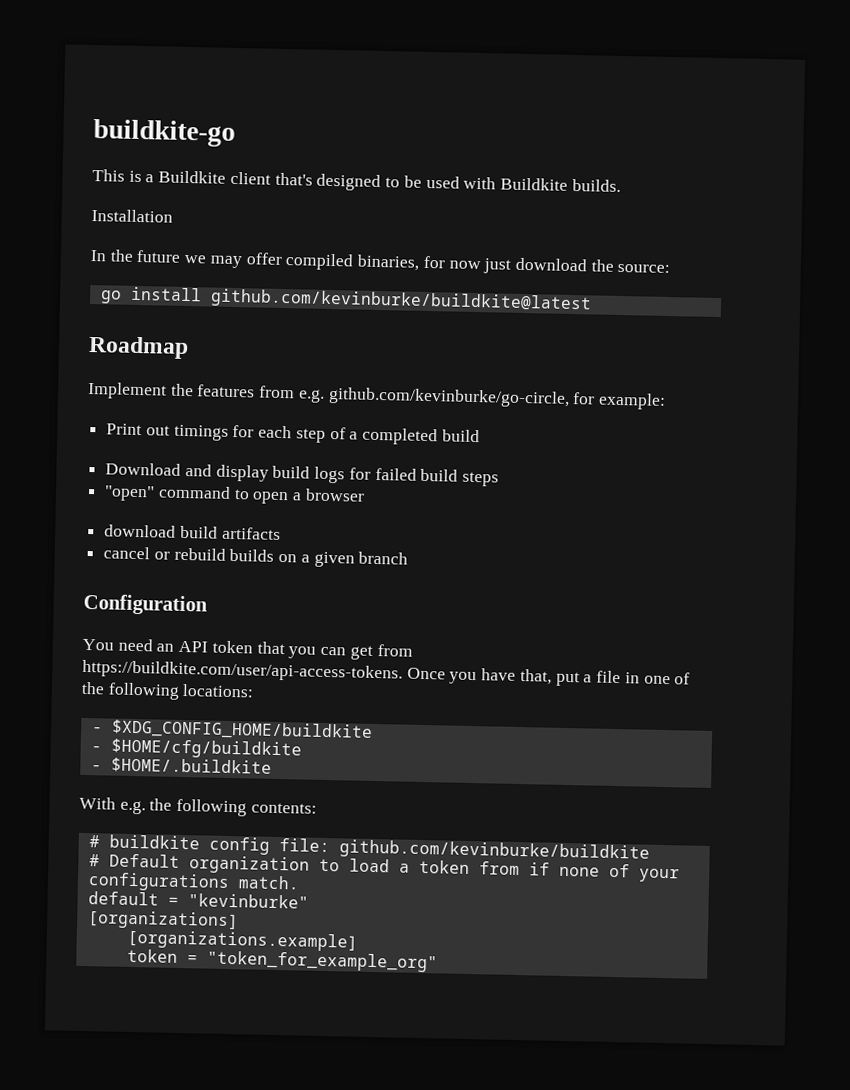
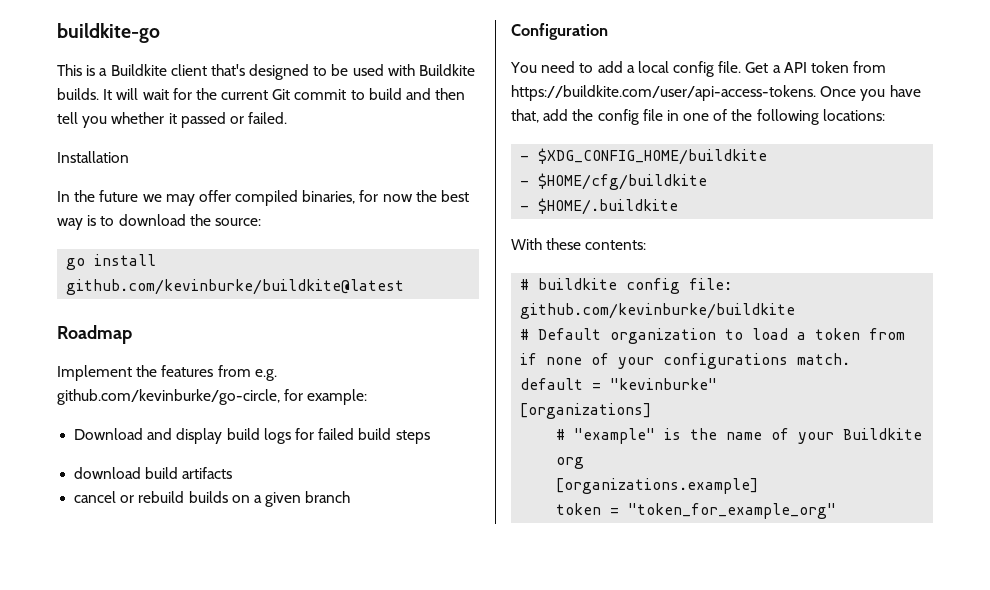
(621, 185) none -> [103,88,466,100] [57,112,288,128] It will wait for the current Git commit to build and then tell you whether it passed or failed.
[483,258,512,274] just -> [415,190,470,202] [57,215,115,230] the best way is to
[106,423,480,446] // Print out timings for each step of a completed build -> (368, 397) none
[104,485,365,505] // "open" command to open a browser -> (430, 437) none
[156,640,373,660] an API token that you can get -> [579,61,850,77] to add a local config file. Get a API token
[555,671,593,687] put a -> [543,109,639,125] add the config
[119,798,248,817] e.g. the following -> [546,238,582,250] these
(239, 920) none -> [556,428,923,444] [556,457,585,469] // # "example" is the name of your Buildkite org

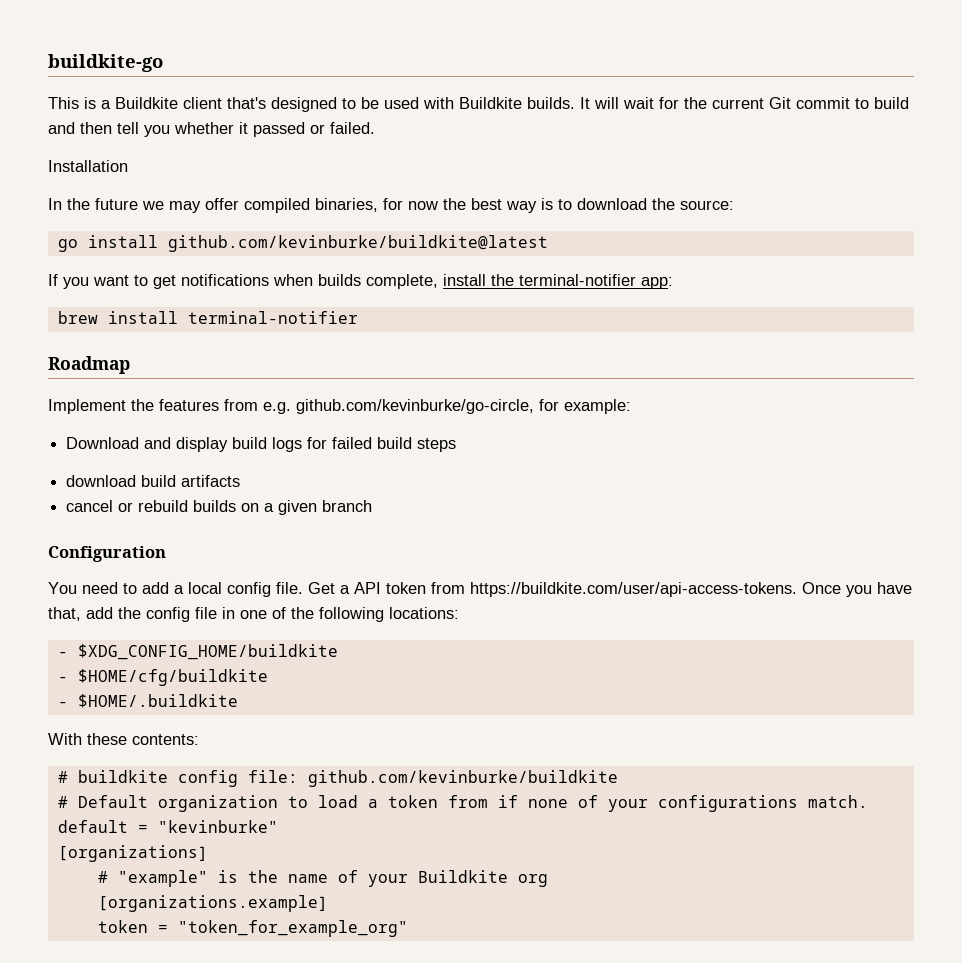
(405, 287) none -> [48,274,673,289] [57,311,358,324] // If you want to get notifications when builds complete, install the terminal-notifier app: // brew install terminal-notifier

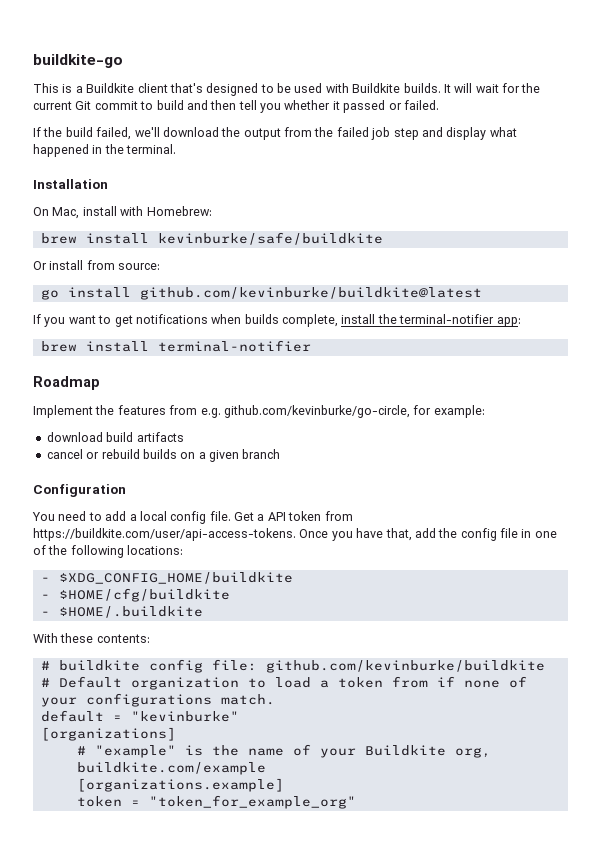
[48,160,128,172] [48,198,675,213] Installation // In the future we may offer compiled binaries, for now the best way is to download the -> [33,127,517,140] [33,144,177,157] [33,179,108,189] [33,206,212,219] [40,232,383,245] [33,260,115,270] If the build failed, we'll download the output from the failed job step and display what happened in the terminal. // Installation // On Mac, install with Homebrew: // brew install kevinburke/safe/buildkite // Or install from
[66,437,457,452] // Download and display build logs for failed build steps -> (485, 411) none
[517,874,548,887] org -> [454,747,491,758] [76,762,266,775] org, buildkite.com/example

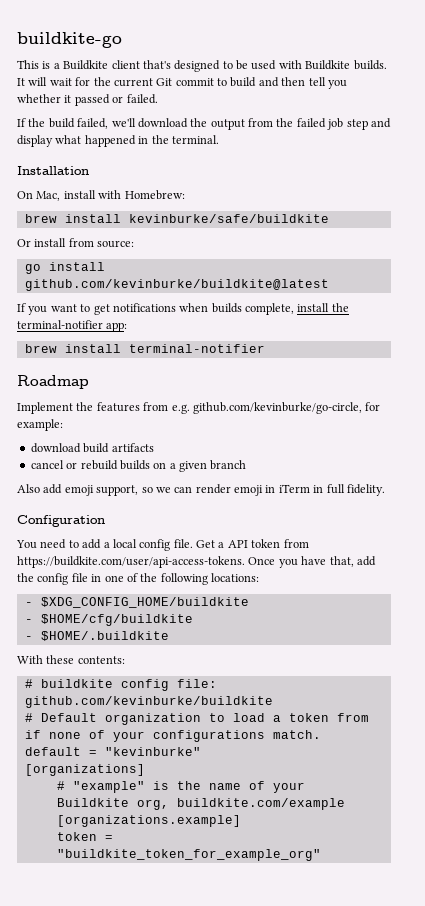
(281, 454) none -> [17,484,385,496] // Also add emoji support, so we can render emoji in iTerm in full fidelity.
[148,795,356,809] "token_for_example_org" -> [56,849,321,861] "buildkite_token_for_example_org"

